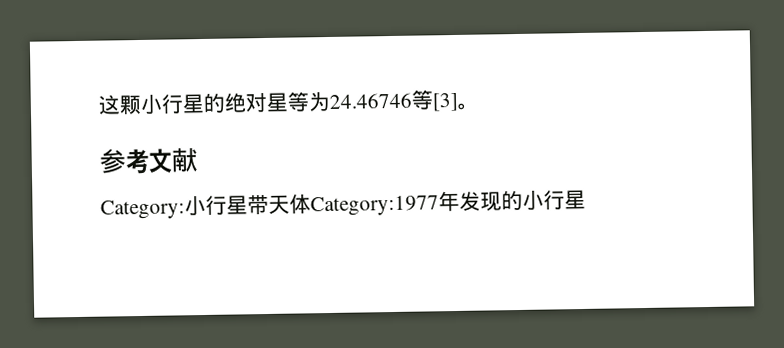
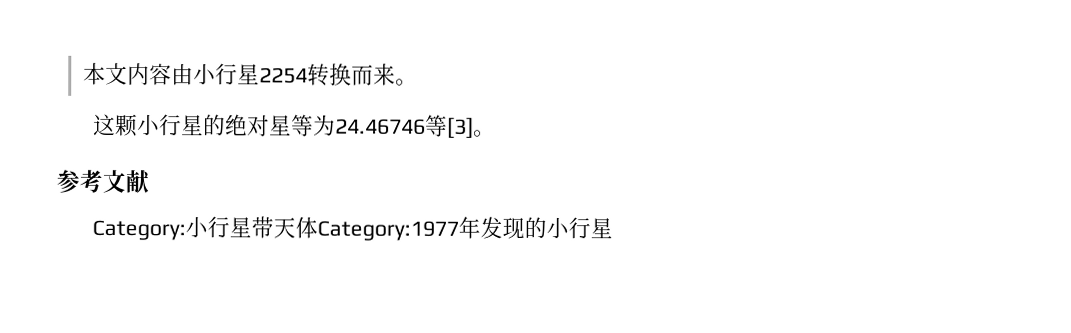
(98, 104) none -> [83,62,419,87] 本文内容由小行星2254转换而来。 //

